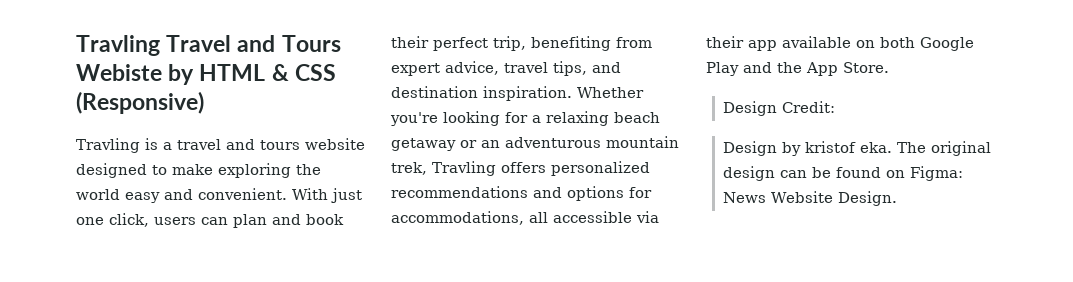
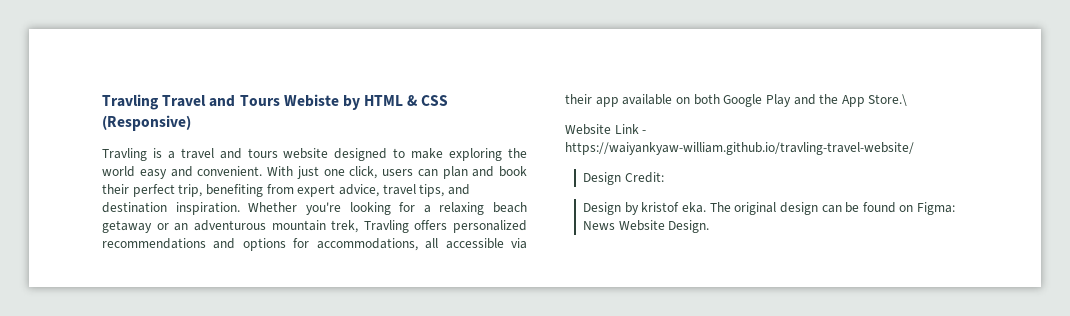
[843,62,889,73] Store. -> [868,94,908,106] [565,124,647,135] [565,142,914,155] Store.\ // Website Link - https://waiyankyaw-william.github.io/travling-travel-website/

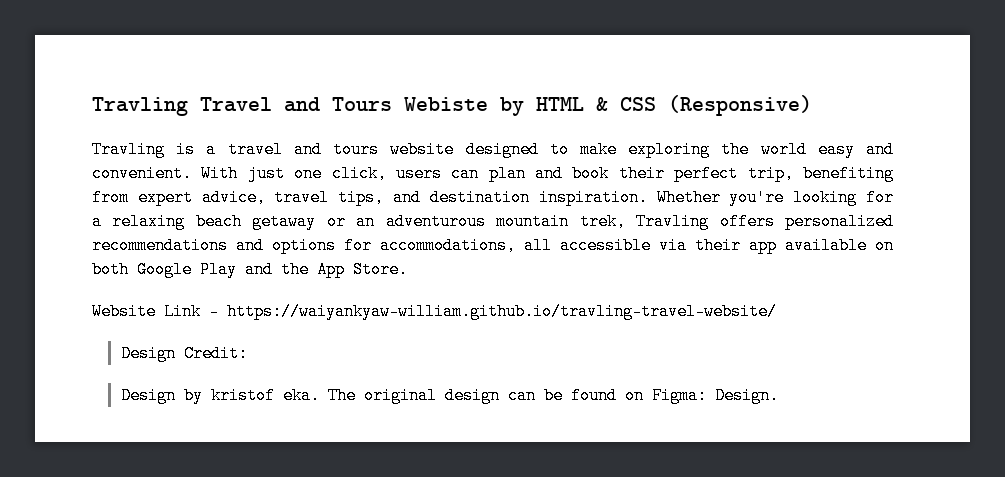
[868,94,908,106] Store.\ -> [353,261,408,278] Store.
[583,220,665,231] News Website -> (707, 395) none

